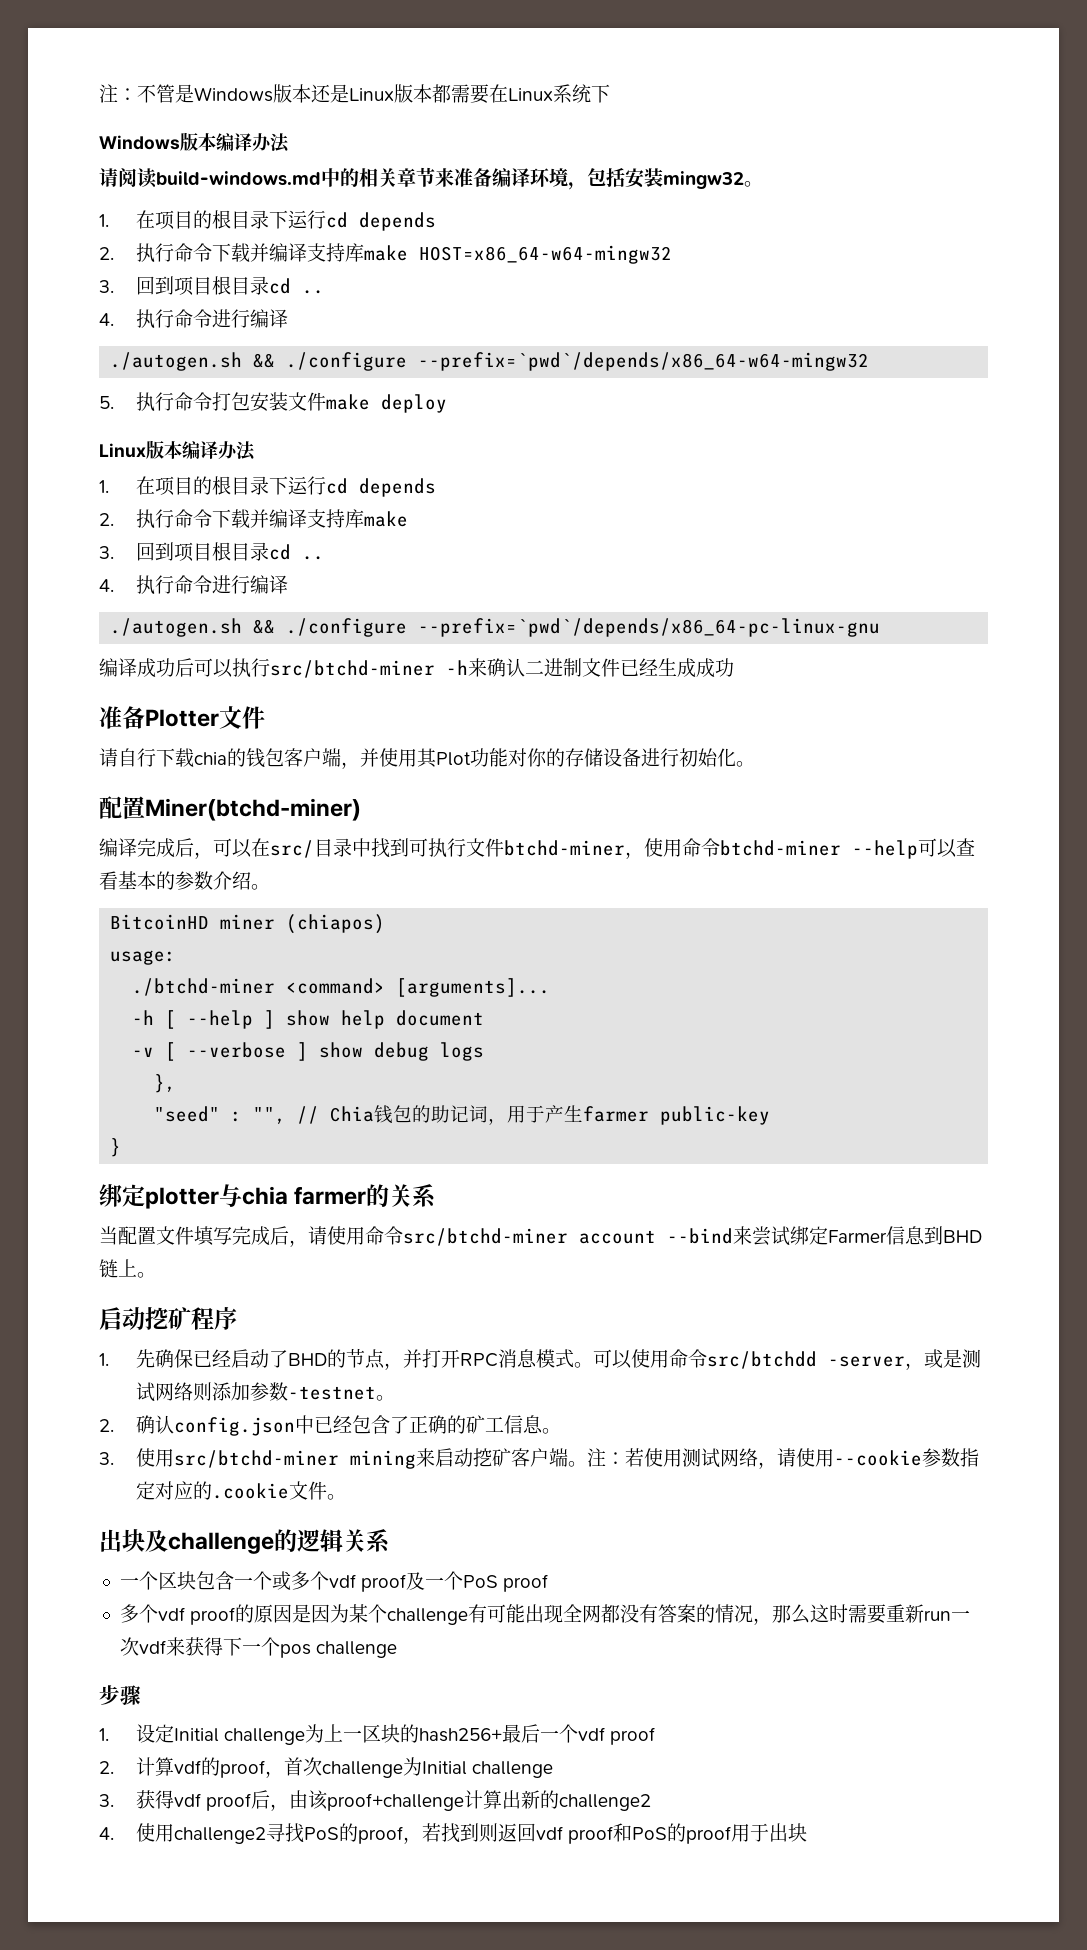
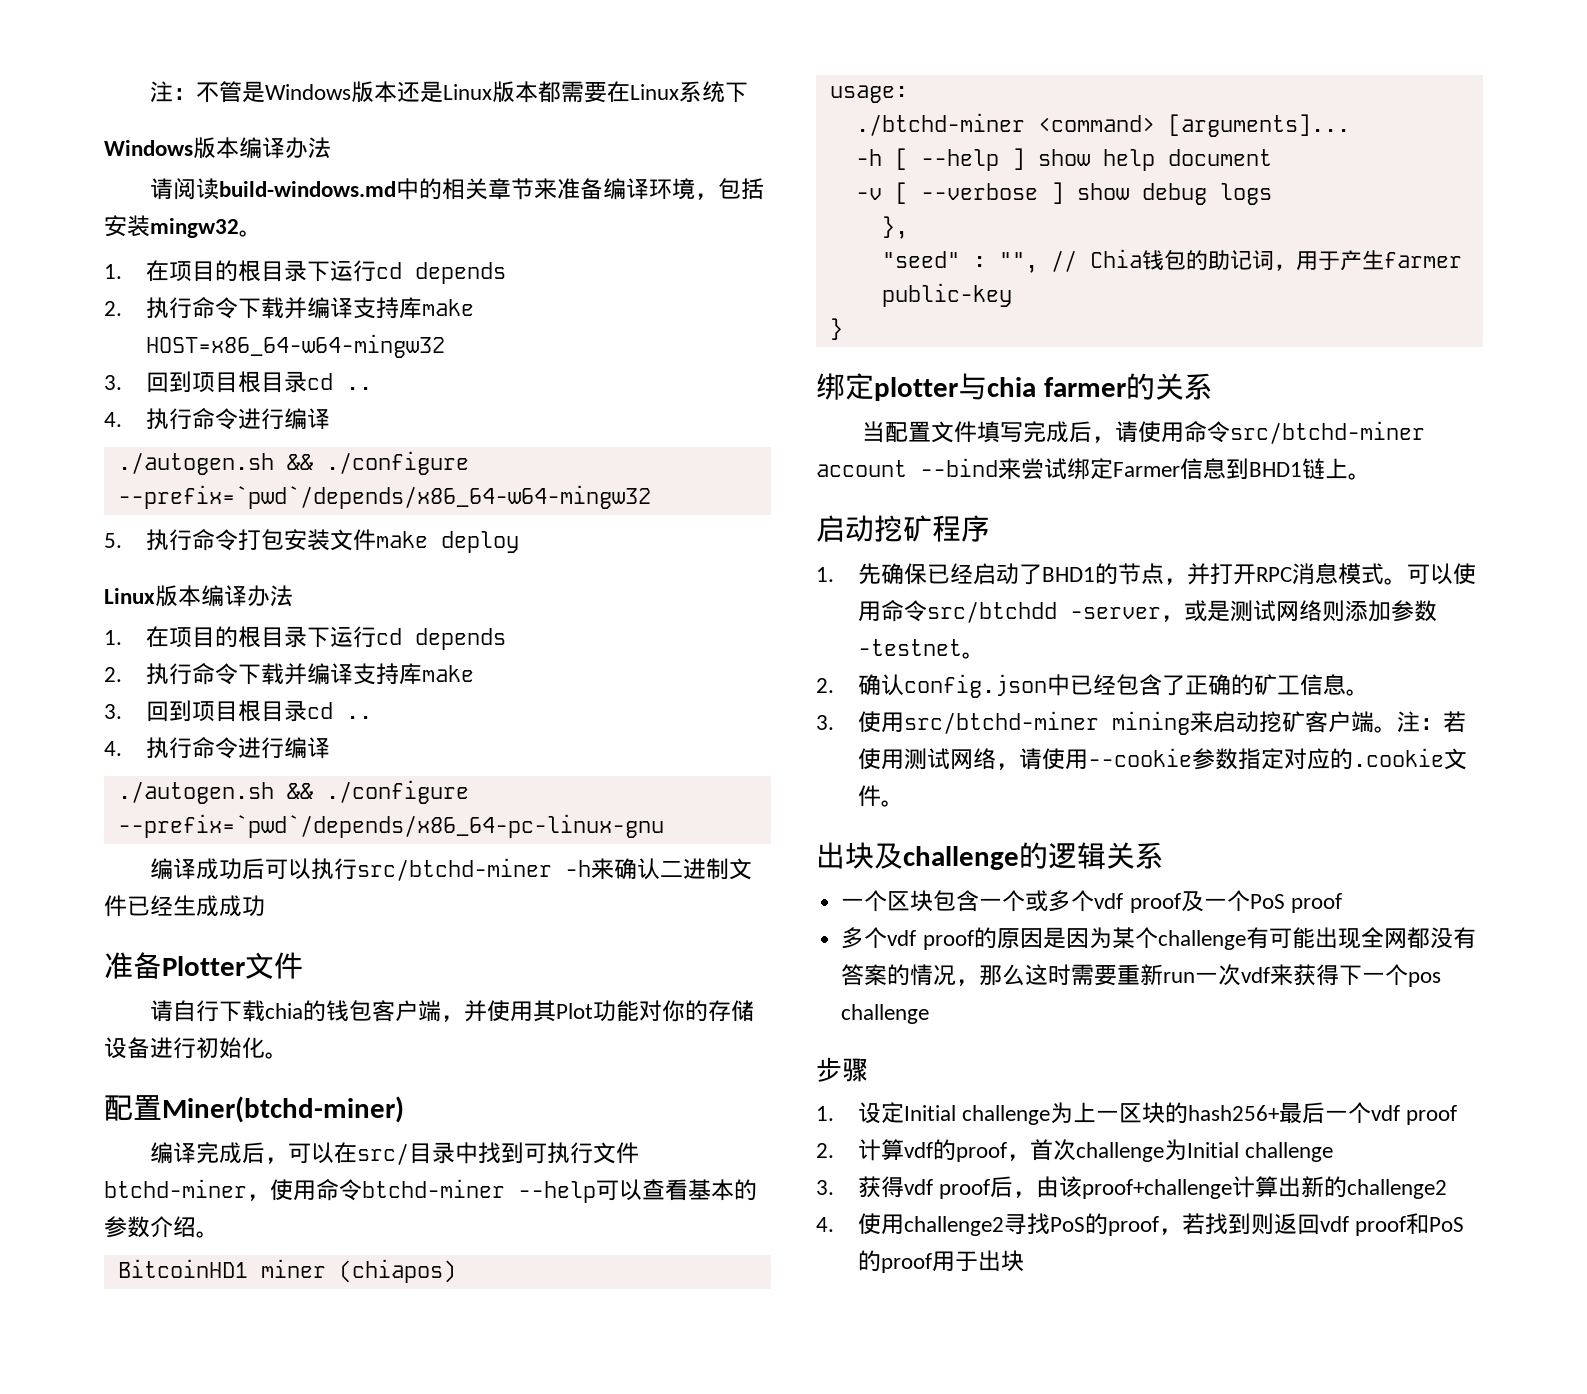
[110,914,210,930] BitcoinHD -> [117,1259,248,1278] BitcoinHD1
[943,1230,982,1243] BHD -> [1249,462,1302,477] BHD1
[287,1353,327,1366] BHD -> [1041,567,1095,582] BHD1

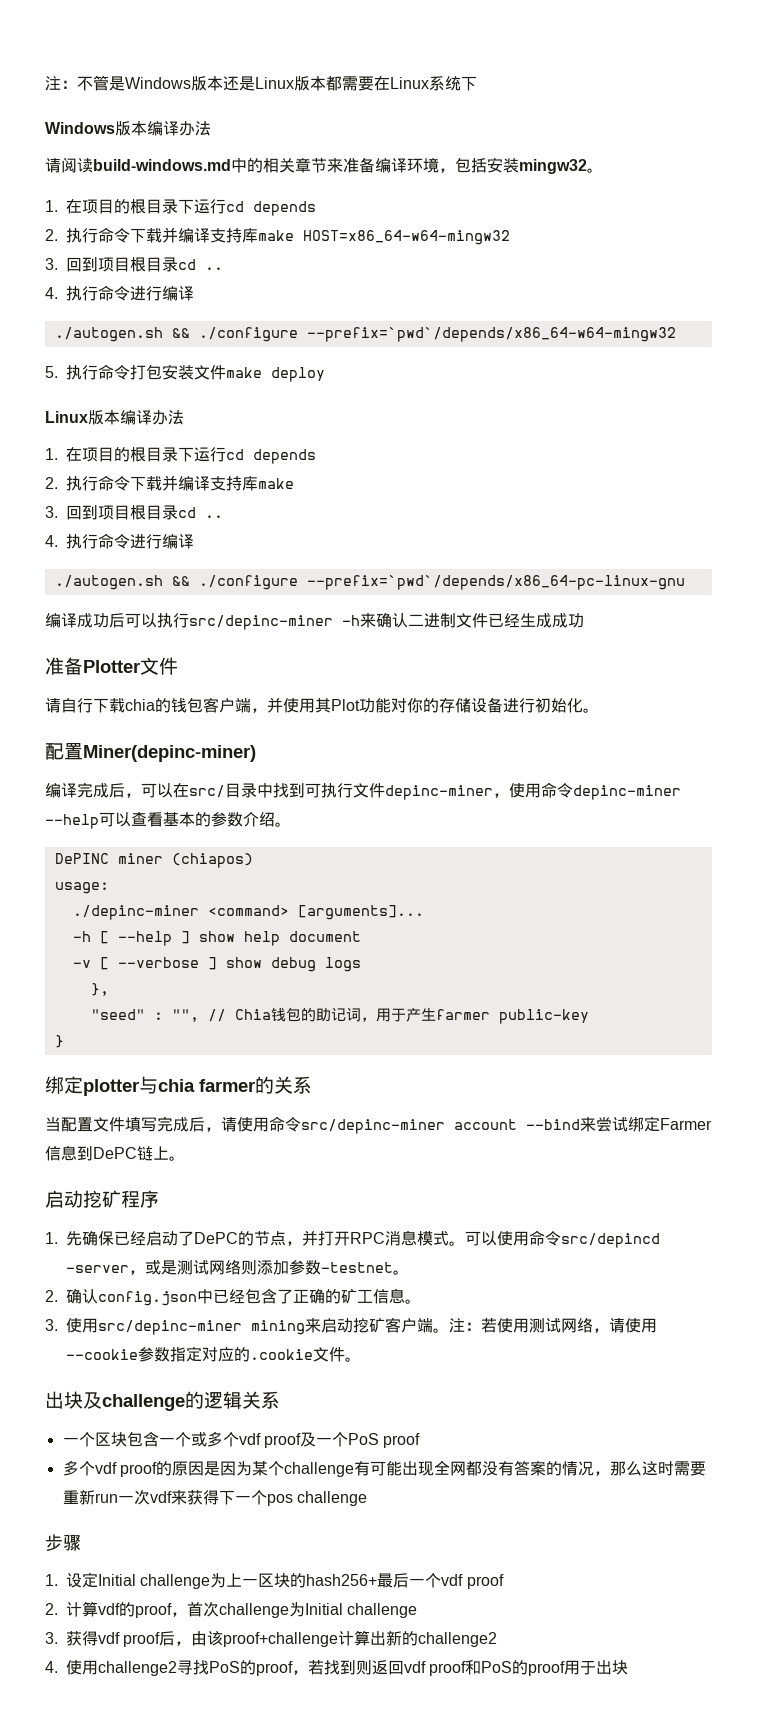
[356,858,552,881] src/btchd-miner -> [189,615,333,630] src/depinc-miner
[162,1096,404,1123] Miner(btchd-miner) -> [83,745,256,762] Miner(depinc-miner)
[104,1179,247,1198] btchd-miner -> [385,785,493,800] depinc-miner
[362,1179,505,1198] btchd-miner -> [573,785,681,800] depinc-miner
[117,1259,248,1278] BitcoinHD1 -> [54,853,109,864] DePINC
[855,113,1025,136] ./btchd-miner -> [72,905,199,920] ./depinc-miner
[1229,421,1425,444] src/btchd-miner -> [301,1119,445,1134] src/depinc-miner
[1249,462,1302,477] BHD1 -> [93,1147,137,1159] DePC
[1041,567,1095,582] BHD1 -> [194,1232,238,1244] DePC
[926,601,1057,623] src/btchdd -> [561,1233,660,1248] src/depincd
[903,711,1099,734] src/btchd-miner -> [98,1320,242,1335] src/depinc-miner

